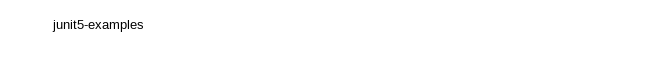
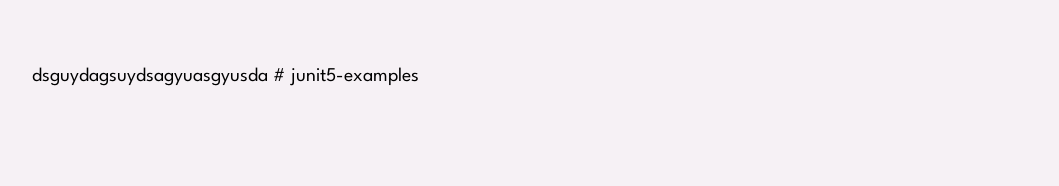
(52, 26) none -> [32,67,286,86] dsguydagsuydsagyuasgyusda #

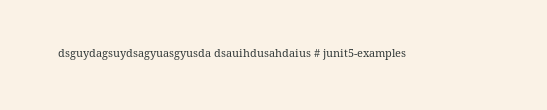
(268, 76) none -> [214,49,311,57] dsauihdusahdaius

